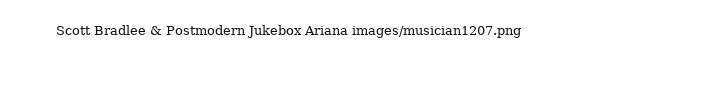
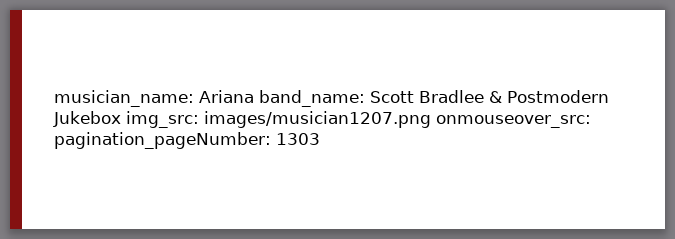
(56, 30) none -> [54,90,365,107] musician_name: Ariana band_name:
[304,26,521,38] Ariana images/musician1207.png -> [126,111,591,128] [54,132,320,149] img_src: images/musician1207.png onmouseover_src: pagination_pageNumber: 1303

